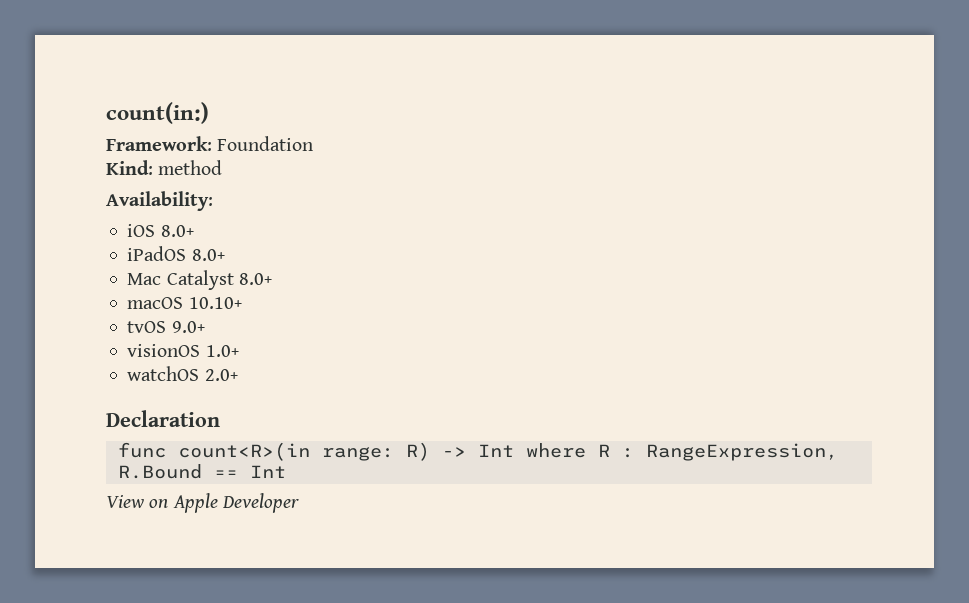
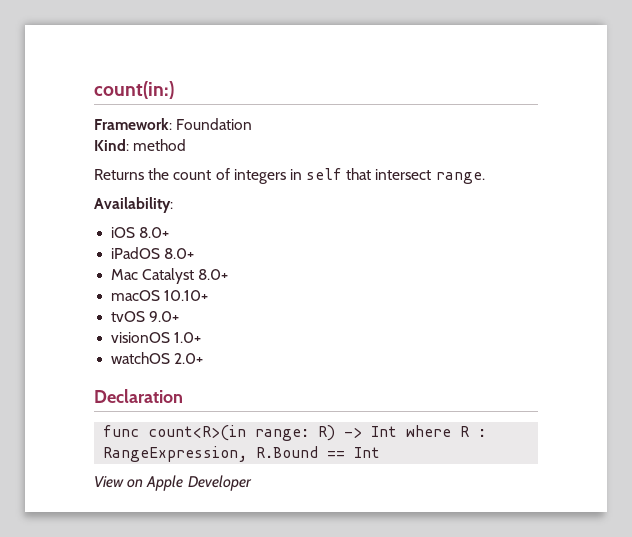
(223, 167) none -> [94,168,485,184] // Returns the count of integers in self that intersect range.

